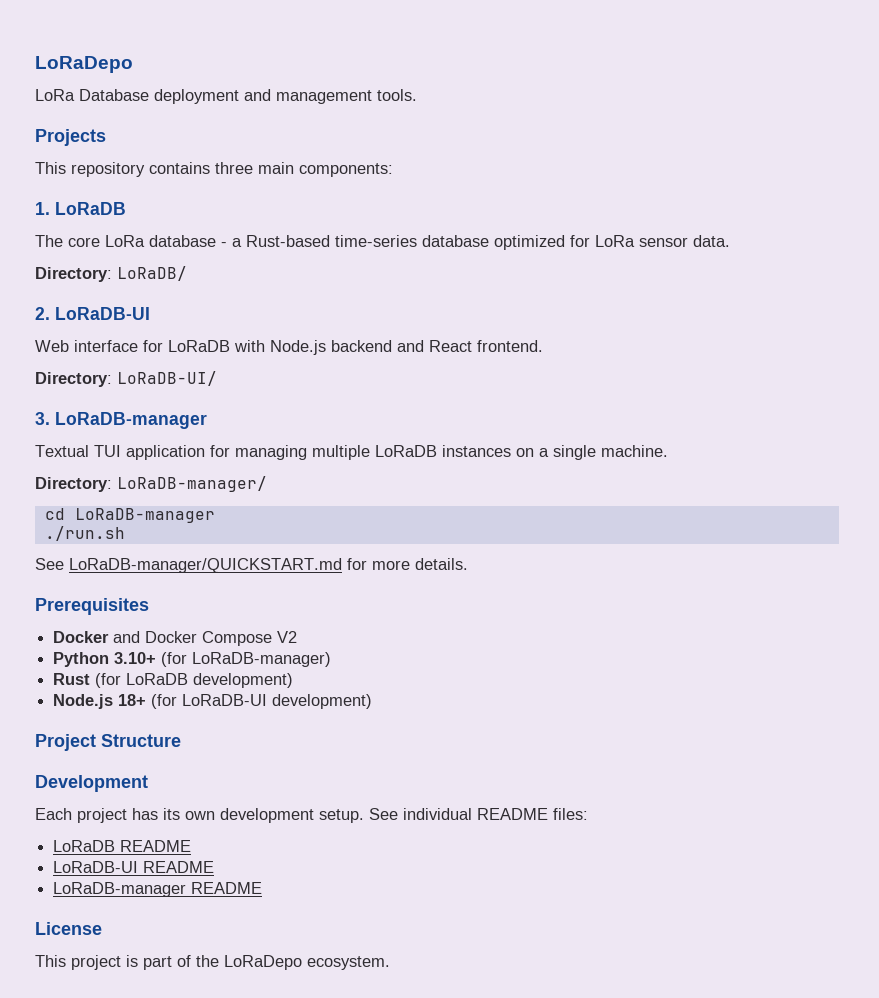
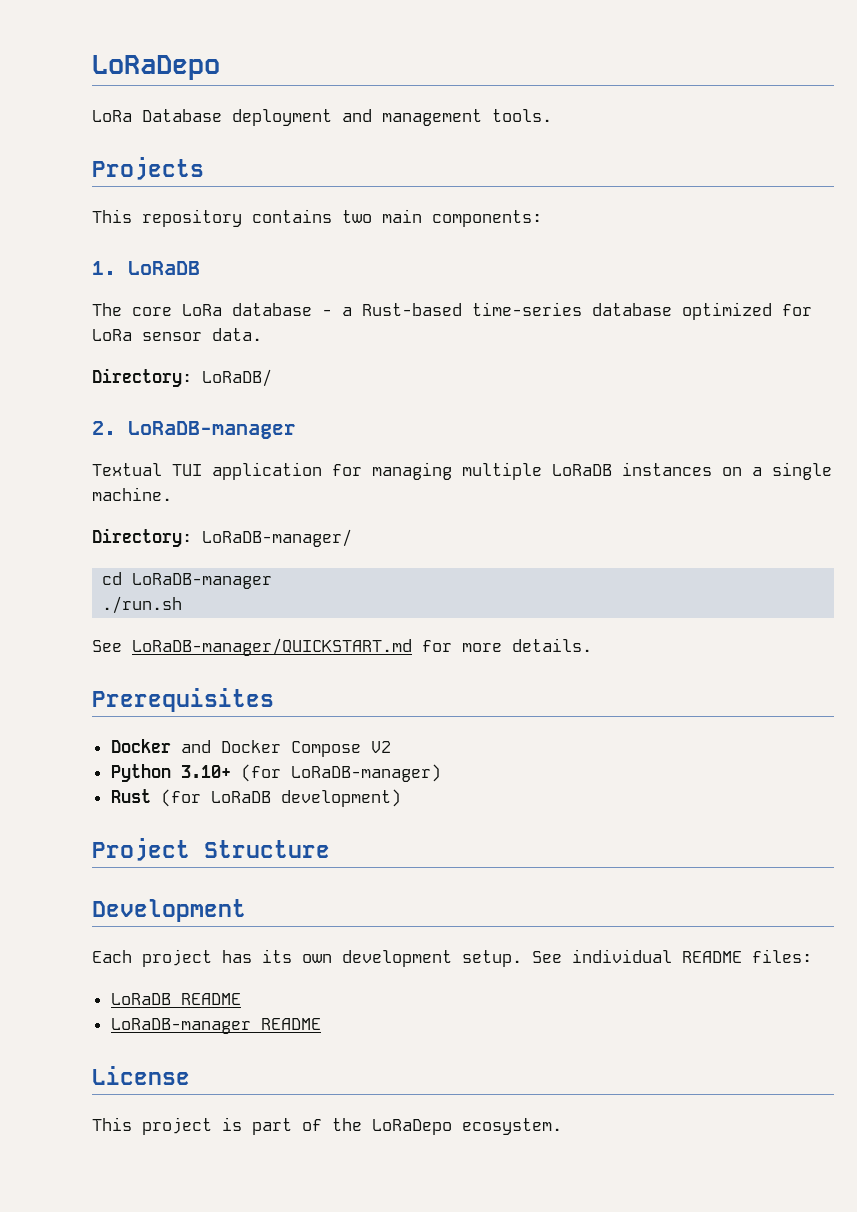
[215,162,253,174] three -> [342,210,372,223] two
[55,307,150,320] [35,340,543,355] [35,371,217,387] [35,412,50,425] LoRaDB-UI // Web interface for LoRaDB with Node.js backend and React frontend. // Directory: LoRaDB-UI/ // 3. -> (116, 428) none
[53,694,373,709] // Node.js 18+ (for LoRaDB-UI development) -> (401, 798) none
[53,861,215,873] // LoRaDB-UI README -> (241, 999) none

